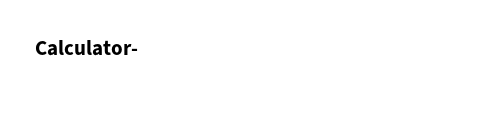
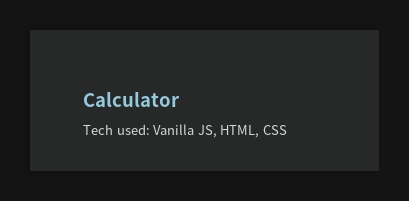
[35,40,138,56] Calculator- -> [83,91,180,107] [83,124,287,138] Calculator // Tech used: Vanilla JS, HTML, CSS

